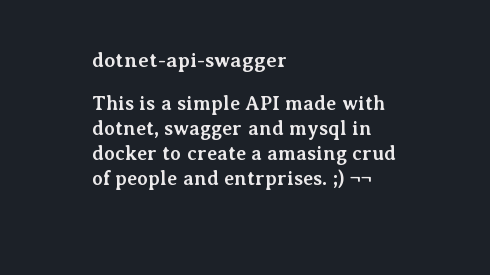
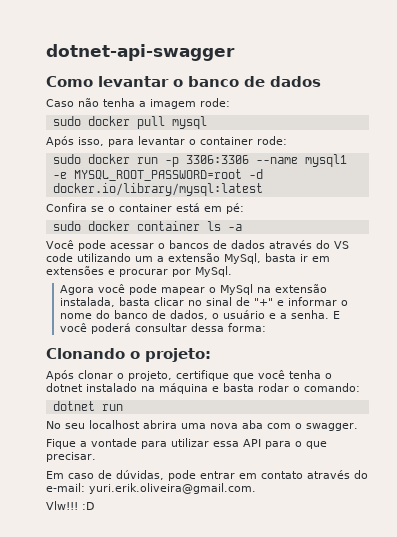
[92,95,385,115] [92,120,373,140] [92,145,397,165] [92,169,373,190] This is a simple API made with dotnet, swagger and mysql in docker to create a amasing crud of people and entrprises. ;) ¬¬ -> [46,76,321,87] [46,98,230,109] [52,116,207,129] [46,136,287,147] [52,154,347,167] [52,169,263,181] [52,183,263,196] [46,203,244,214] [52,221,242,231] [46,240,349,251] [46,253,330,264] [46,266,232,277] [59,284,327,295] [59,297,348,307] [59,310,340,320] [59,323,266,334] [46,348,211,362] [46,370,332,381] [46,383,360,394] [52,401,123,411] [46,420,358,431] [46,438,327,449] [46,452,96,462] [46,470,368,481] [46,483,256,494] [46,501,94,510] Como levantar o banco de dados // Caso não tenha a imagem rode: // sudo docker pull mysql // Após isso, para levantar o container rode: // sudo docker run -p 3306:3306 --name mysql1 -e MYSQL_ROOT_PASSWORD=root -d docker.io/library/mysql:latest // Confira se o container está em pé: // sudo docker container ls -a // Você pode acessar o bancos de dados através do VS code utilizando um a extensão MySql, basta ir em extensões e procurar por MySql. // Agora você pode mapear o MySql na extensão instalada, basta clicar no sinal de "+" e informar o nome do banco de dados, o usuário e a senha. E você poderá consultar dessa forma: // Clonando o projeto: // Após clonar o projeto, certifique que você tenha o dotnet instalado na máquina e basta rodar o comando: // dotnet run // No seu localhost abrira uma nova aba com o swagger. // Fique a vontade para utilizar essa API para o que precisar. // Em caso de dúvidas, pode entrar em contato através do e-mail: yuri.erik.oliveira@gmail.com. // Vlw!!! :D

